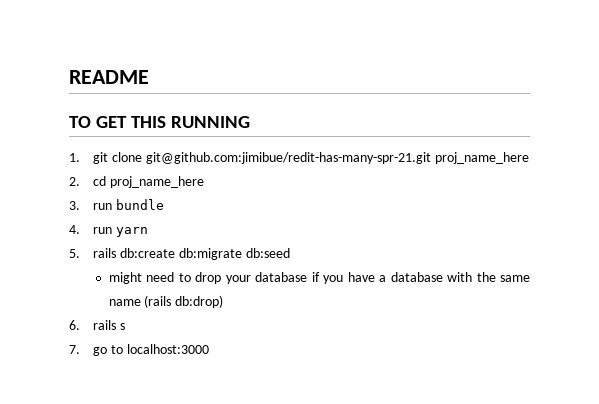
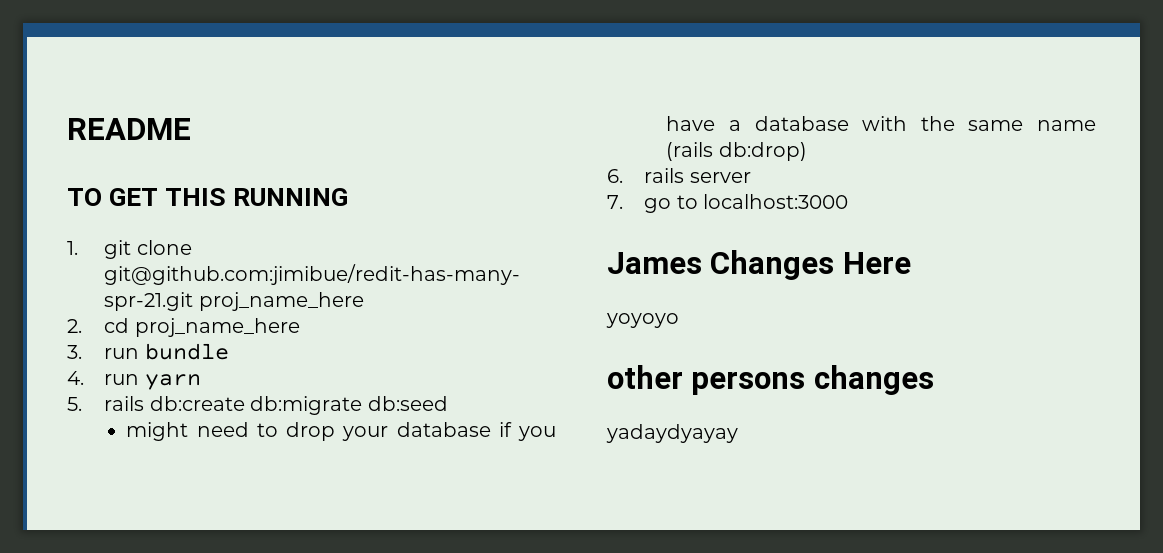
[120,323,126,330] s -> [689,172,751,183] server
(209, 349) none -> [607,250,911,280] [606,313,679,328] [607,365,934,395] [606,424,738,443] // James Changes Here // yoyoyo // other persons changes // yadaydyayay

